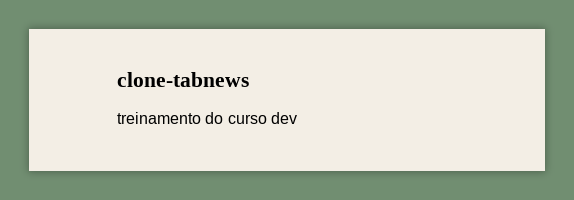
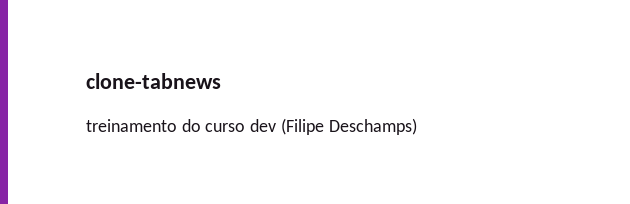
(297, 118) none -> [280,118,417,135] (Filipe Deschamps)

